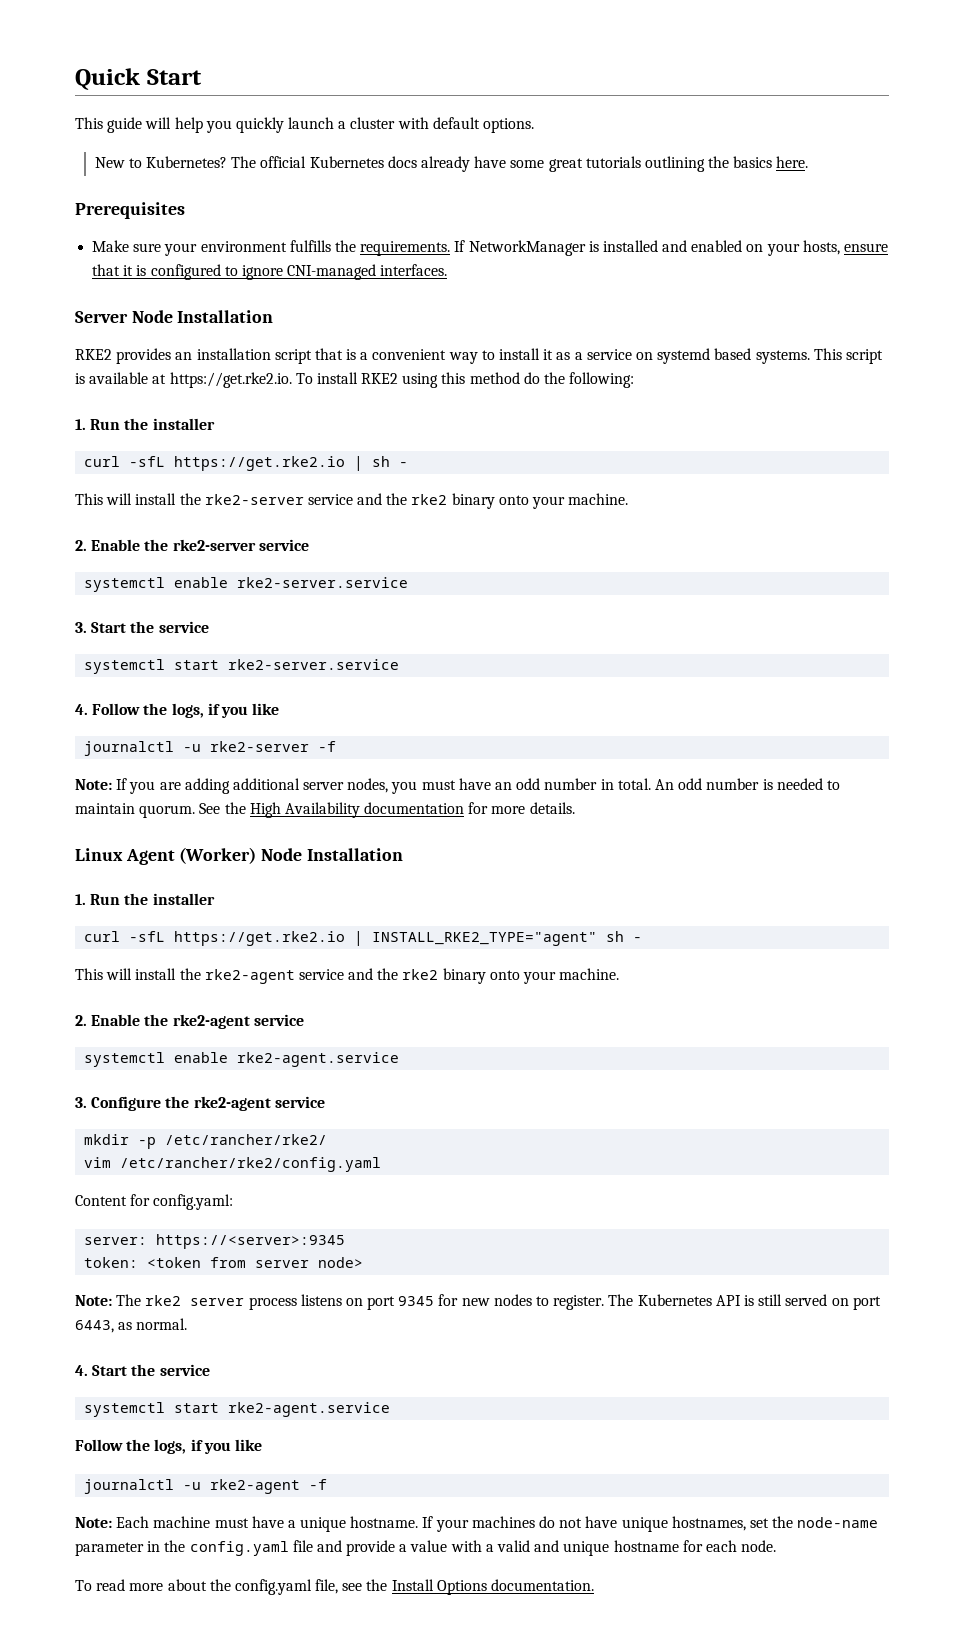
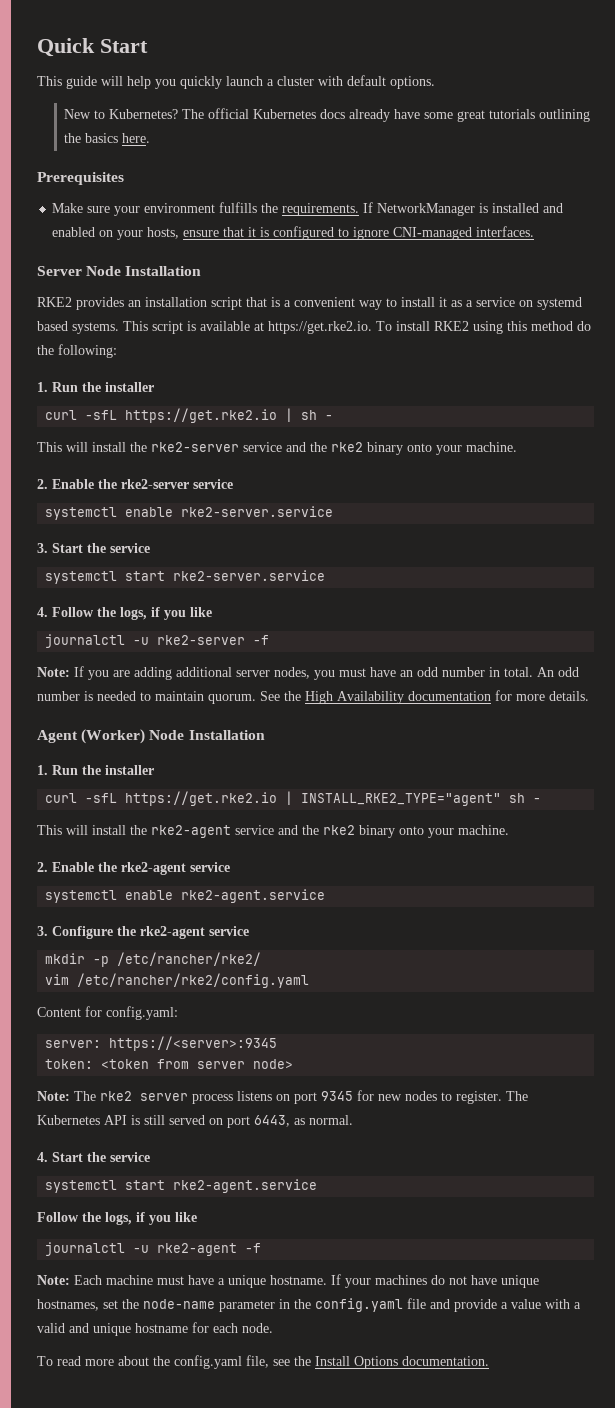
[75,848,123,861] Linux -> (589, 696) none

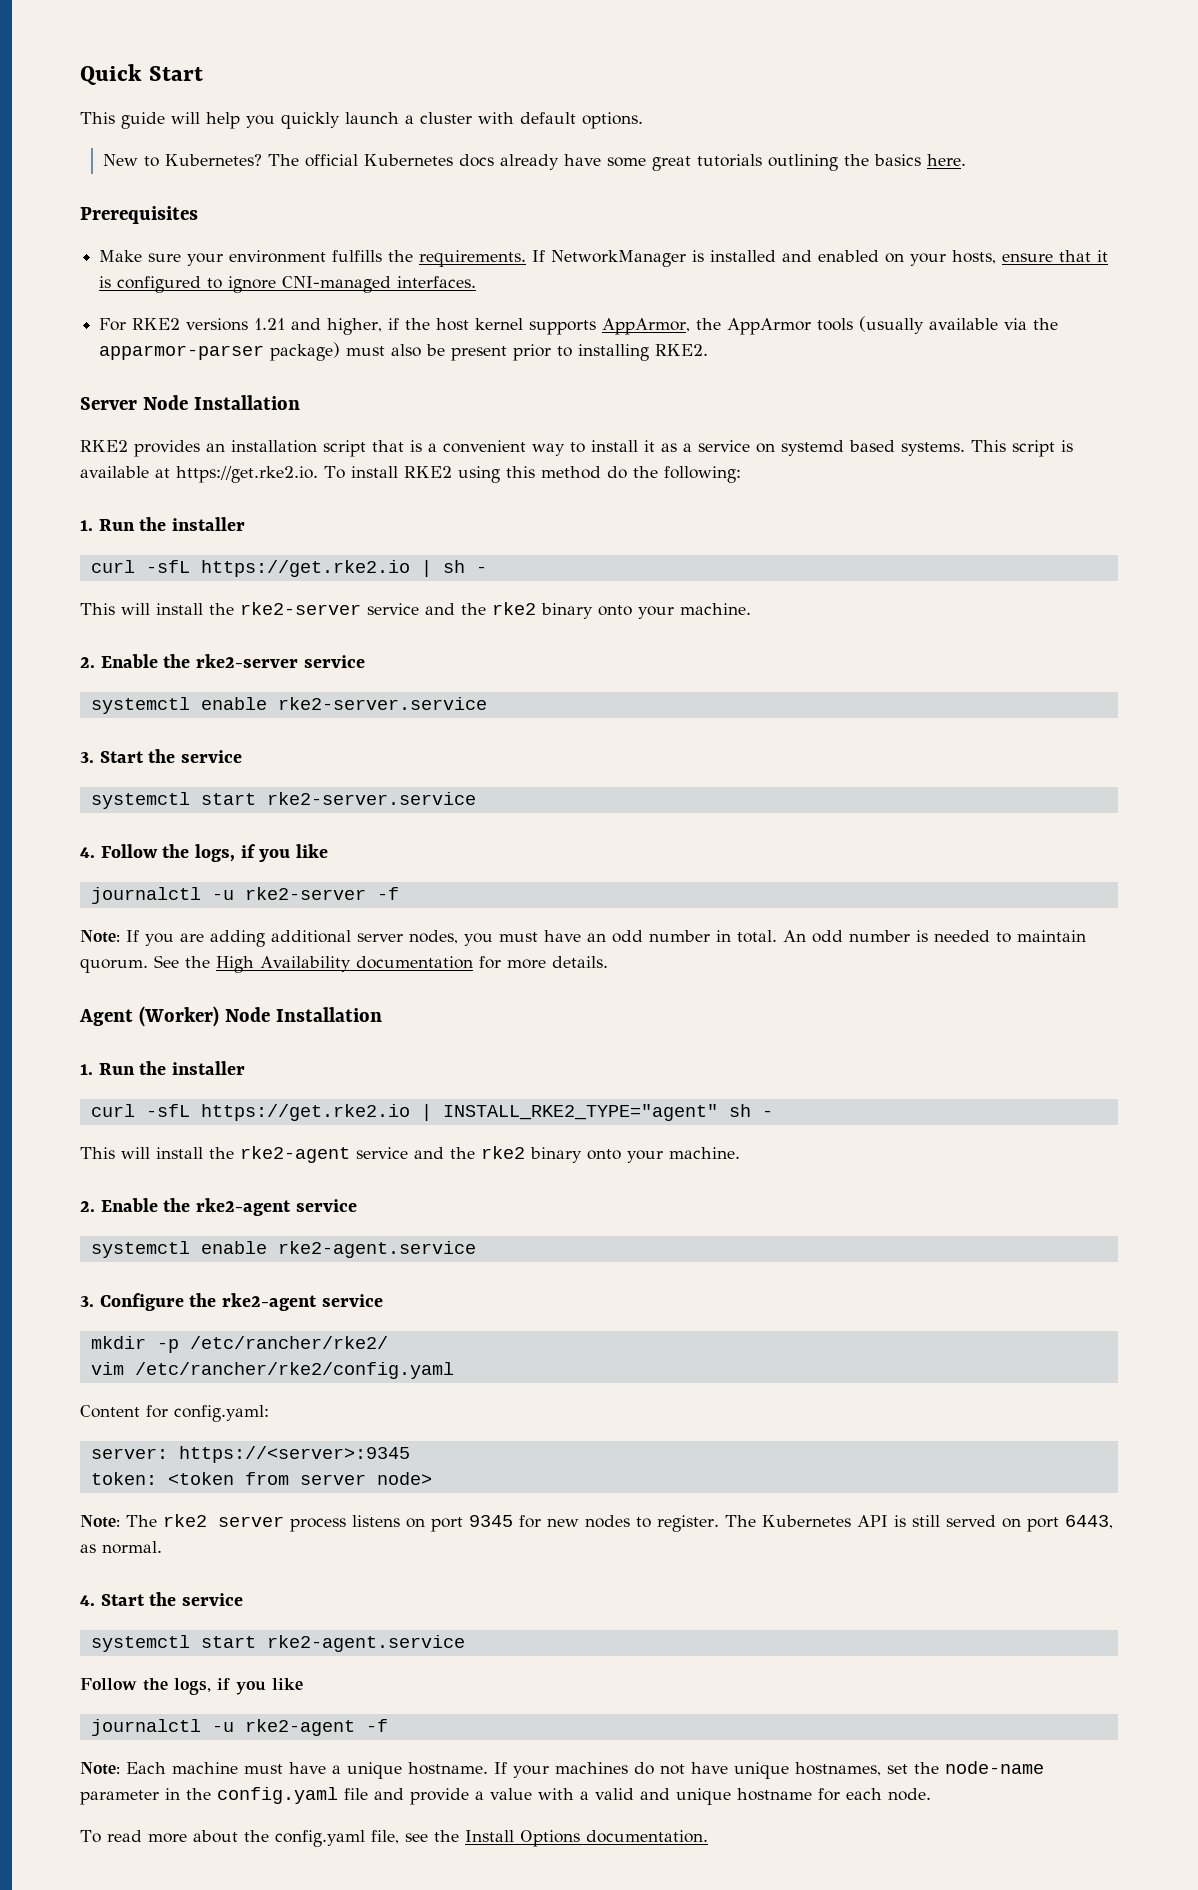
(535, 231) none -> [99,316,1059,335] [99,342,709,361] // For RKE2 versions 1.21 and higher, if the host kernel supports AppArmor, the AppArmor tools (usually available via the apparmor-parser package) must also be present prior to installing RKE2.

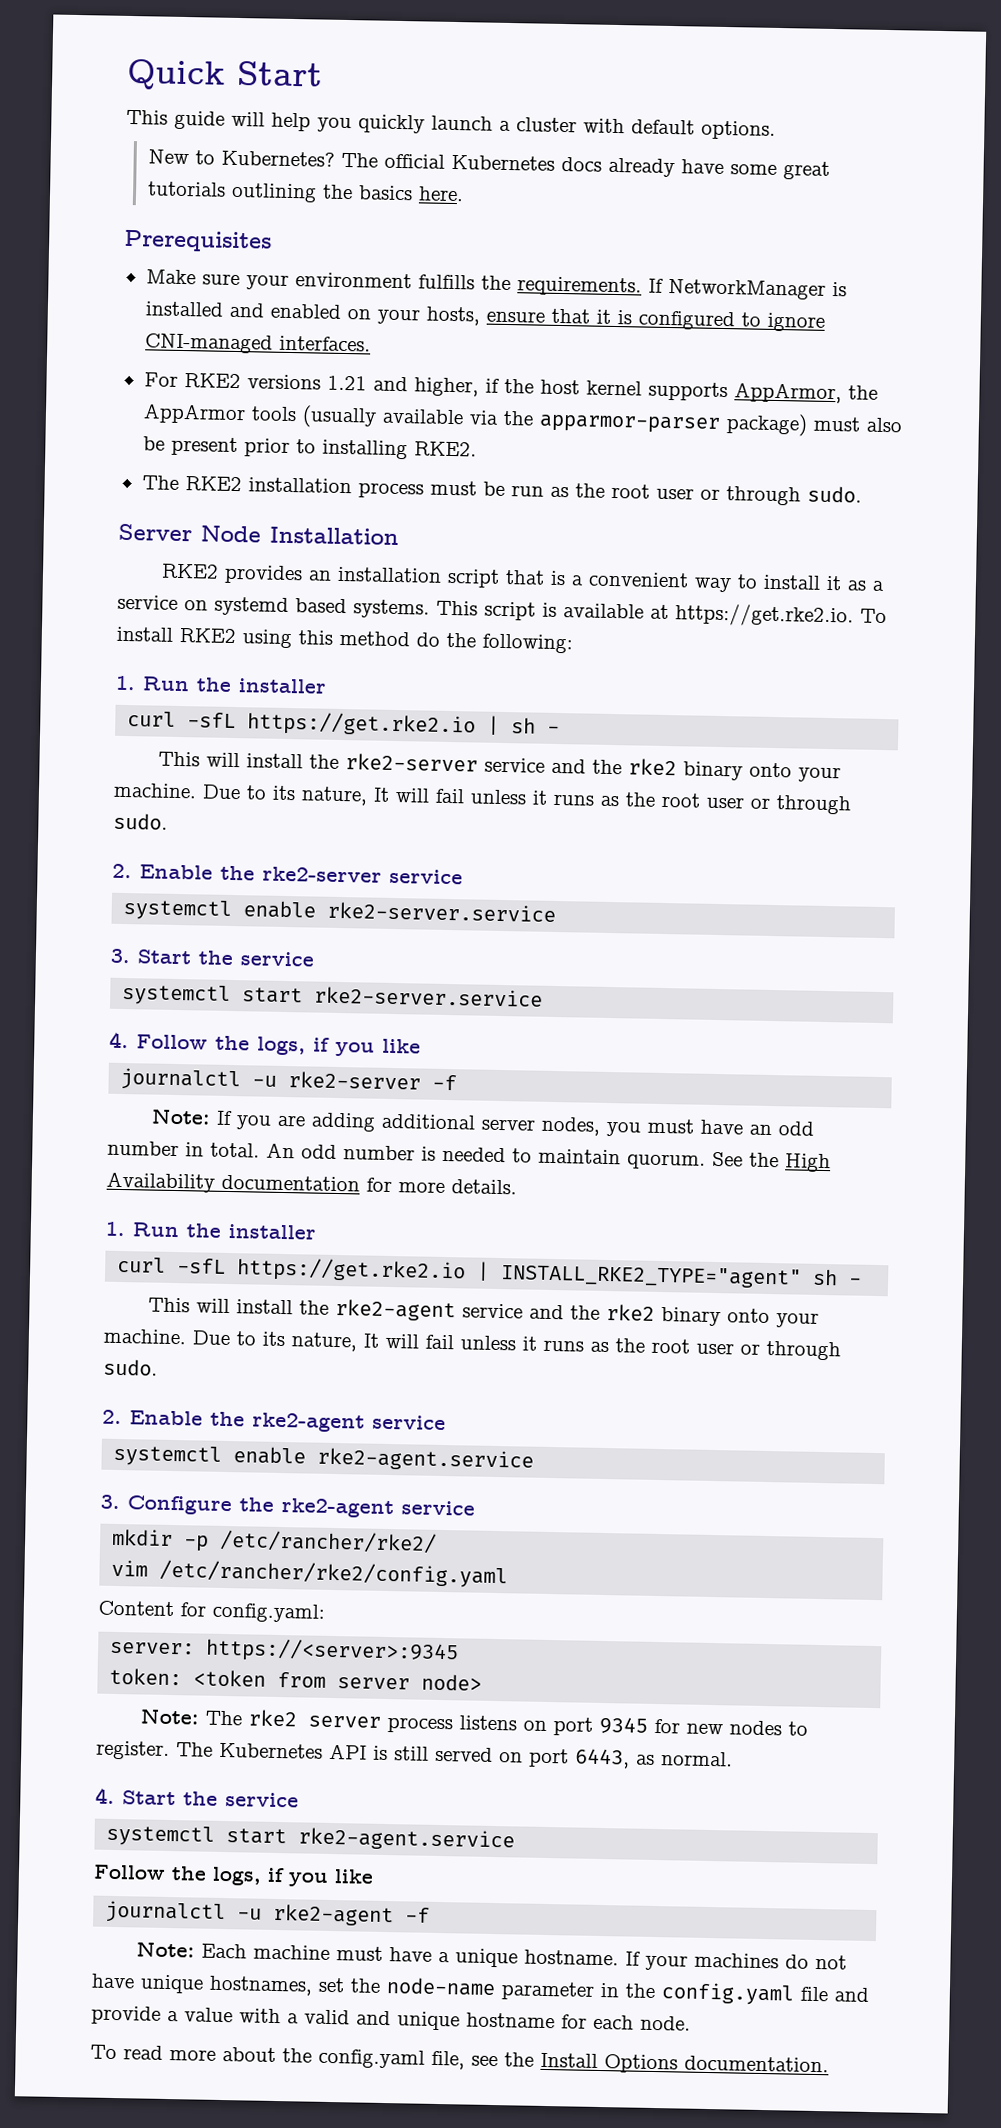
(709, 350) none -> [141,475,862,506] // The RKE2 installation process must be run as the root user or through sudo.
(751, 609) none -> [202,784,852,815] [113,812,168,830] Due to its nature, It will fail unless it runs as the root user or through sudo.
[79,1006,382,1027] // Agent (Worker) Node Installation -> (517, 1187) none
(740, 1153) none -> [192,1330,841,1361] [103,1358,158,1376] Due to its nature, It will fail unless it runs as the root user or through sudo.

